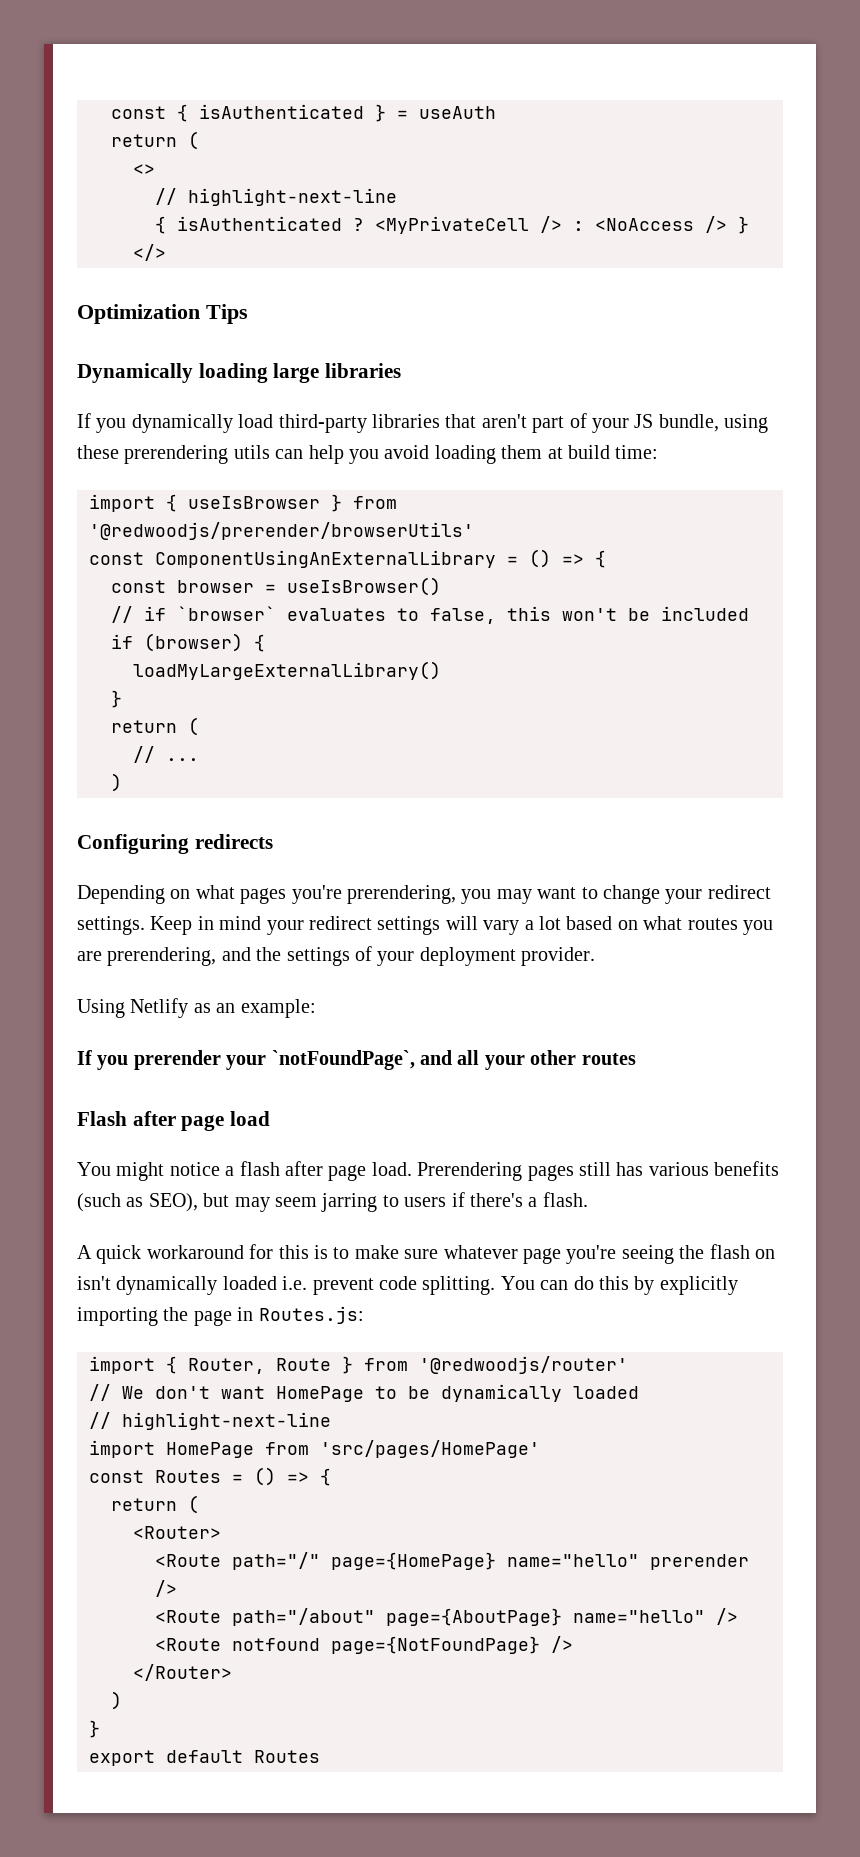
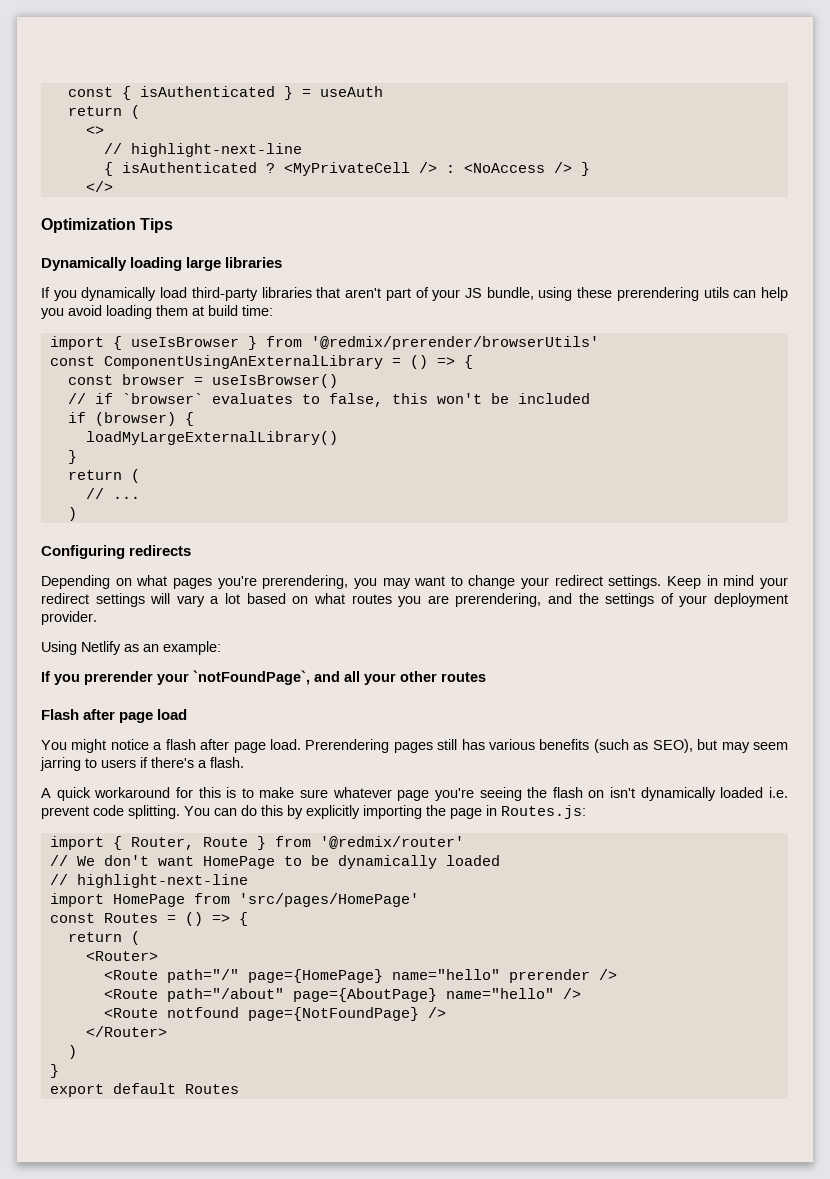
[89,522,474,540] '@redwoodjs/prerender/browserUtils' -> [310,336,599,350] '@redmix/prerender/browserUtils'
[419,1356,628,1374] '@redwoodjs/router' -> [319,836,464,849] '@redmix/router'

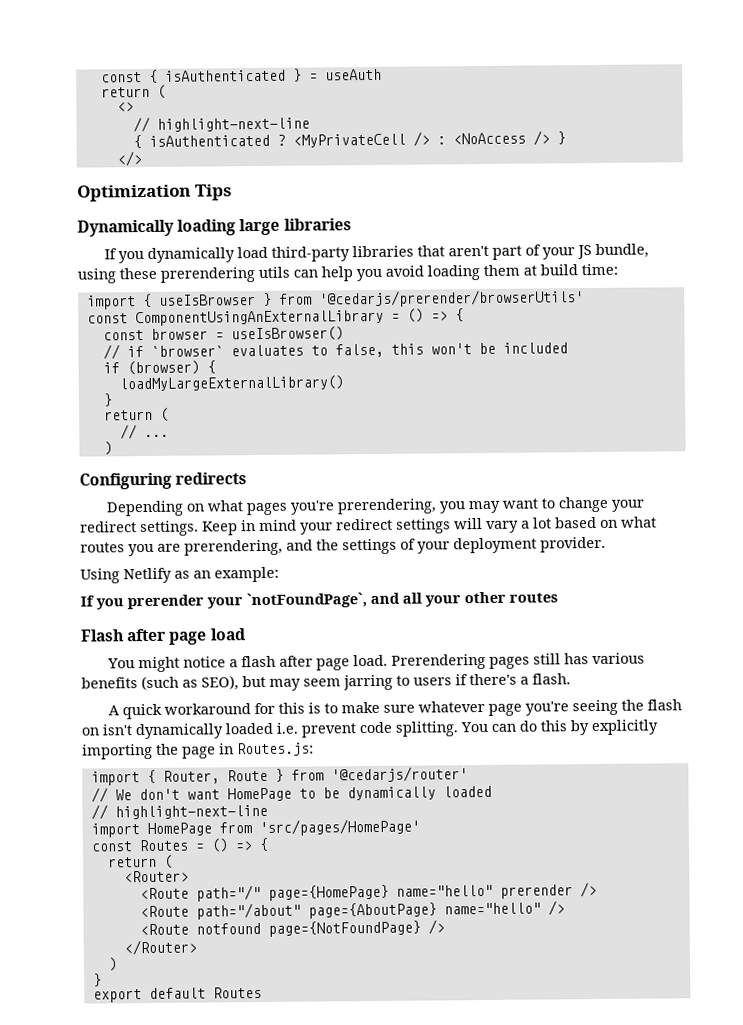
[310,336,599,350] '@redmix/prerender/browserUtils' -> [318,289,584,308] '@cedarjs/prerender/browserUtils'
[319,836,464,849] '@redmix/router' -> [330,766,468,783] '@cedarjs/router'

